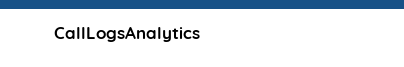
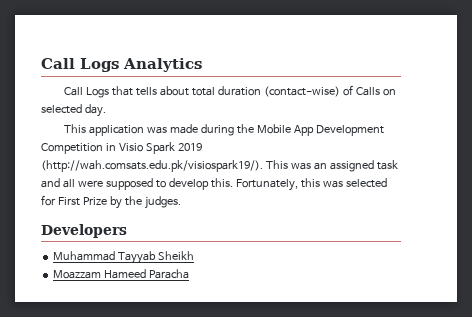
[54,26,200,42] CallLogsAnalytics -> [41,58,202,72] [63,85,396,98] [41,104,106,117] [63,124,384,136] [41,142,202,154] [41,160,398,172] [41,178,387,191] [41,195,181,209] [41,224,127,238] [53,251,195,264] [53,269,190,279] Call Logs Analytics // Call Logs that tells about total duration (contact-wise) of Calls on selected day. // This application was made during the Mobile App Development Competition in Visio Spark 2019 (http://wah.comsats.edu.pk/visiospark19/). This was an assigned task and all were supposed to develop this. Fortunately, this was selected for First Prize by the judges. // Developers // Muhammad Tayyab Sheikh // Moazzam Hameed Paracha

